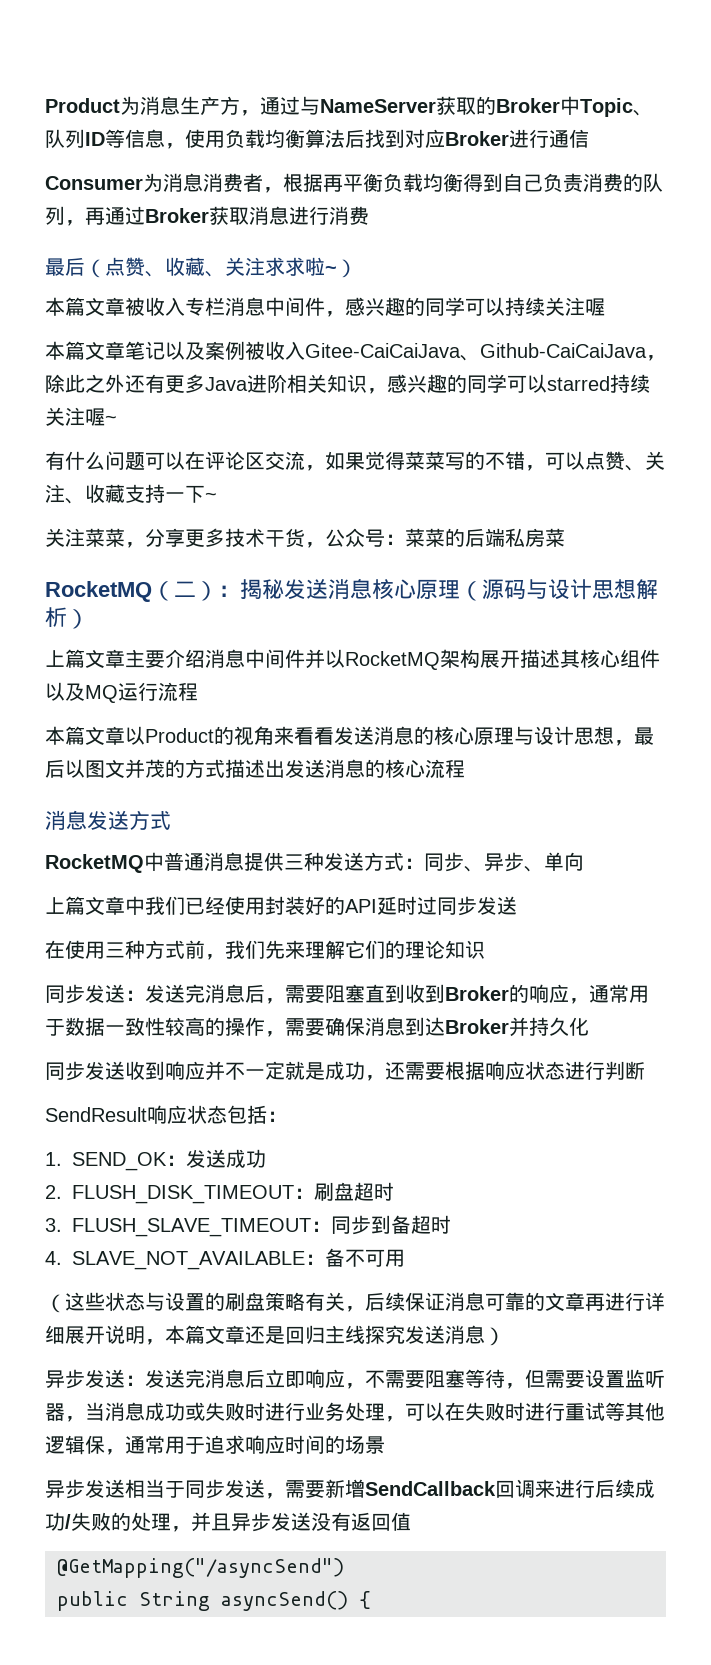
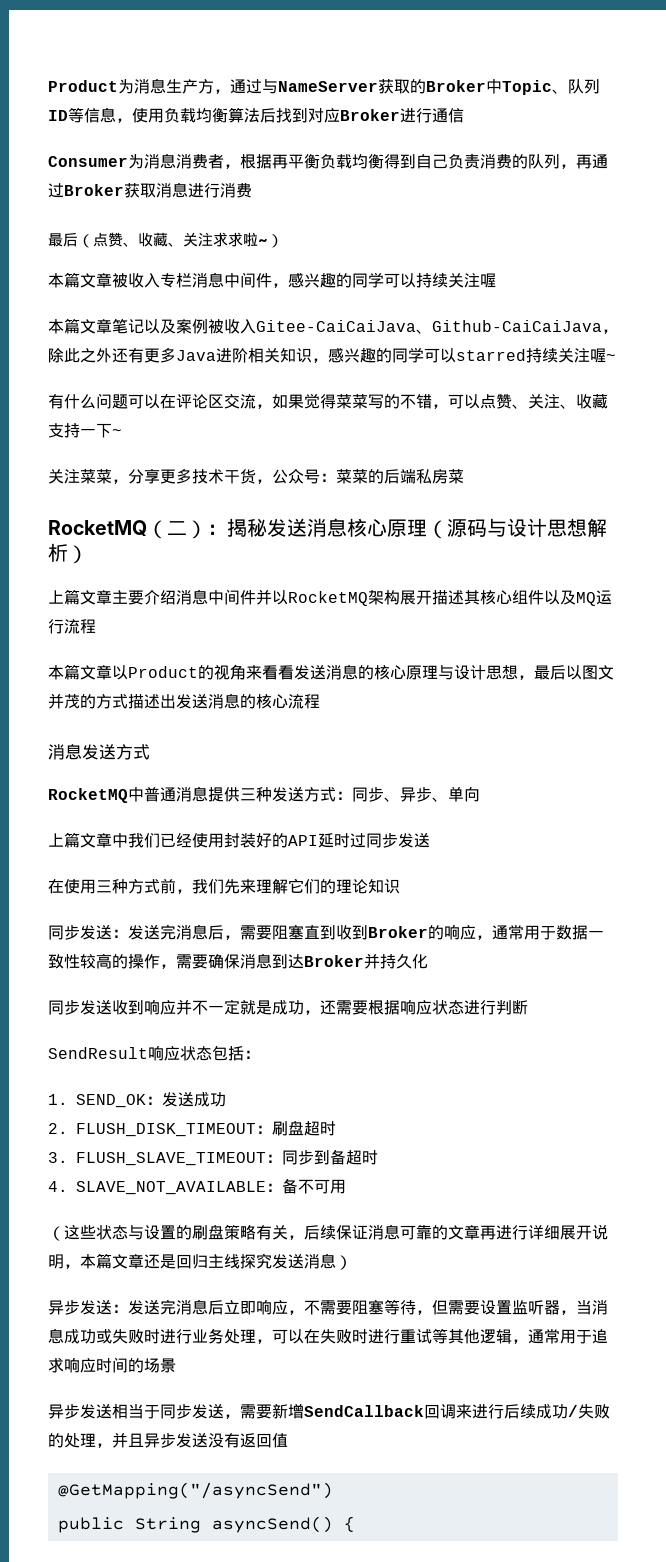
[85,1435,105,1454] 保 -> (512, 1336) none

